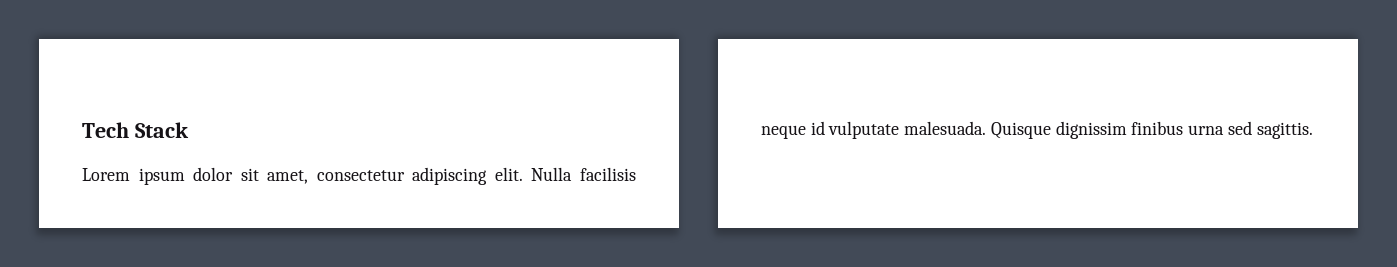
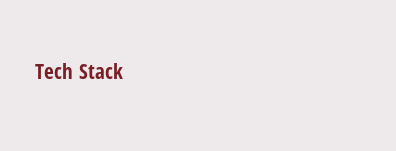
[82,167,636,185] [761,121,1313,139] // Lorem ipsum dolor sit amet, consectetur adipiscing elit. Nulla facilisis neque id vulputate malesuada. Quisque dignissim finibus urna sed sagittis. -> (123, 71) none

